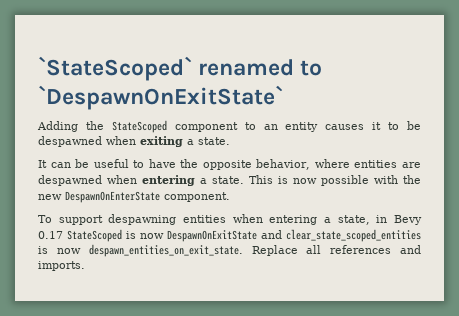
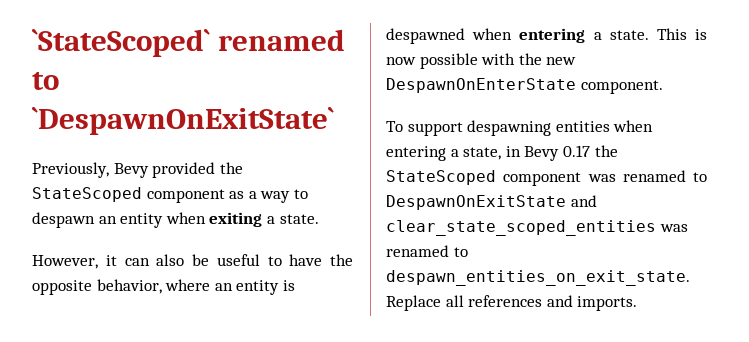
[37,120,421,133] [38,136,102,147] Adding the StateScoped component to an entity causes it to be despawned -> [32,162,243,178] [32,187,308,203] [32,212,164,228] Previously, Bevy provided the StateScoped component as a way to despawn an entity
[38,160,71,168] It can -> [32,254,185,269] However, it can also
[354,160,421,168] entities are -> [214,280,295,295] an entity is
[67,229,421,242] [38,246,81,254] StateScoped is now DespawnOnExitState and clear_state_scoped_entities is now -> [594,145,618,157] [386,170,707,186] [386,195,597,210] [386,220,688,236] [386,245,468,257] the StateScoped component was renamed to DespawnOnExitState and clear_state_scoped_entities was renamed to

